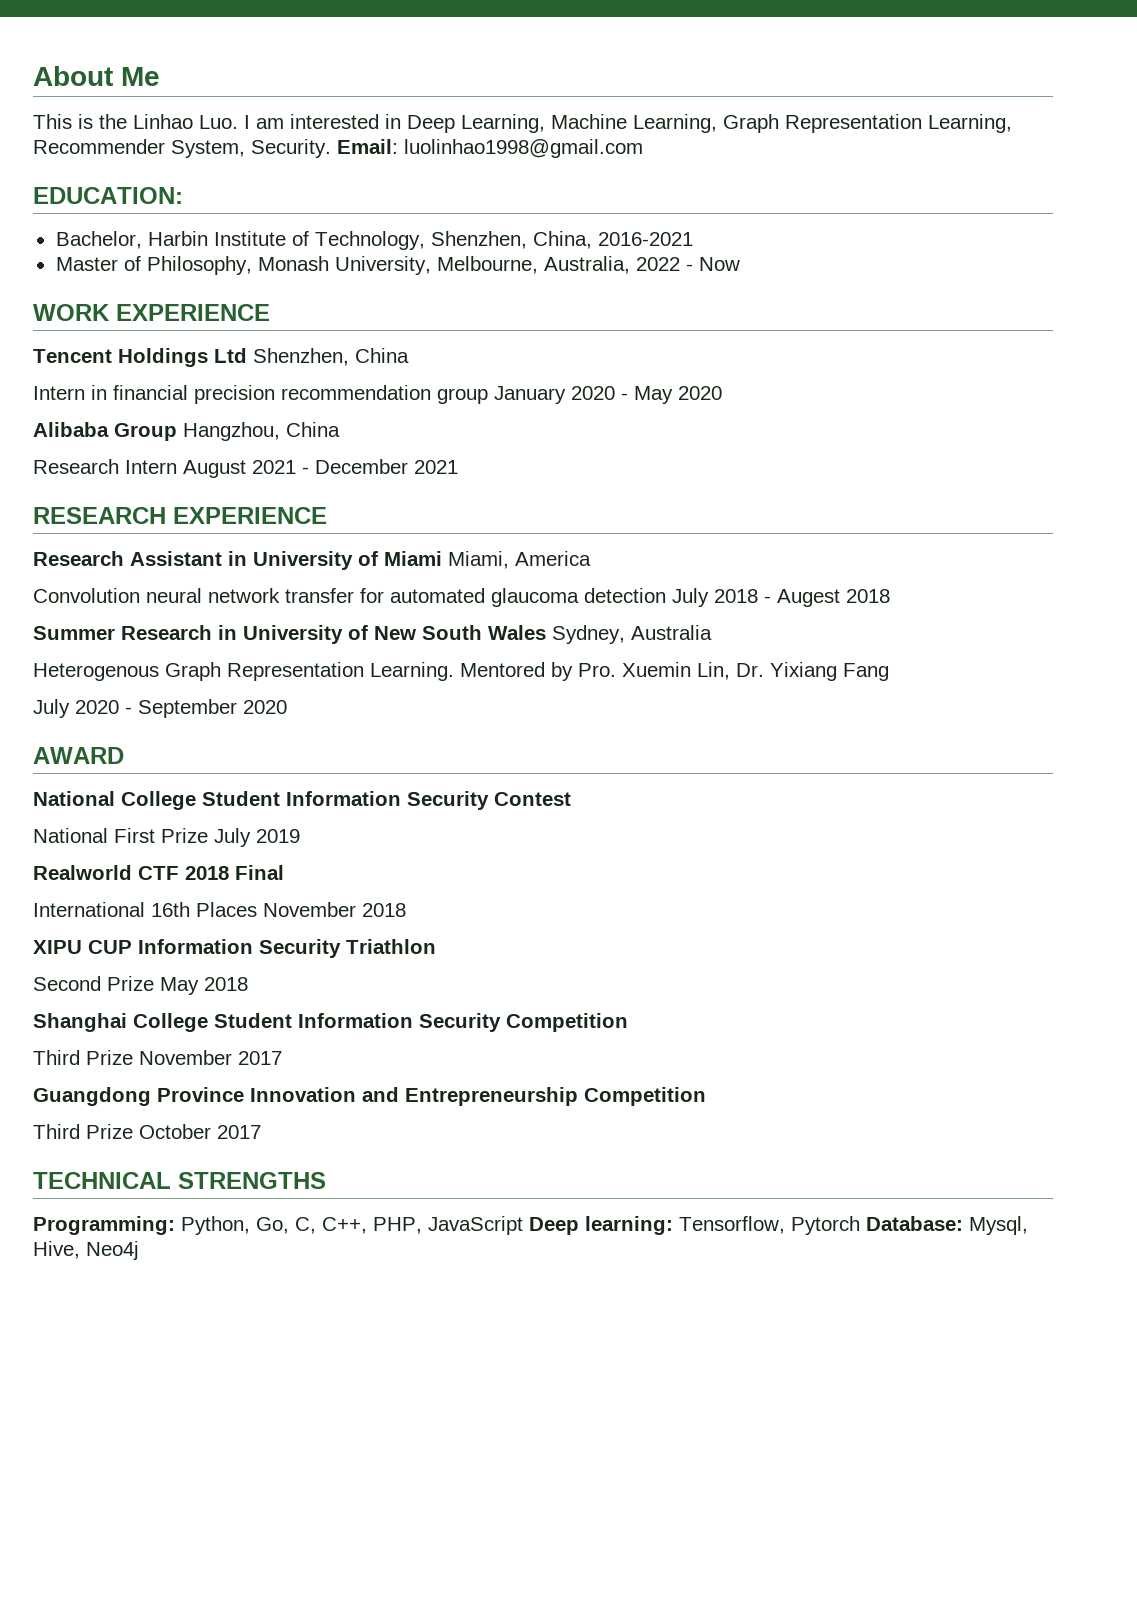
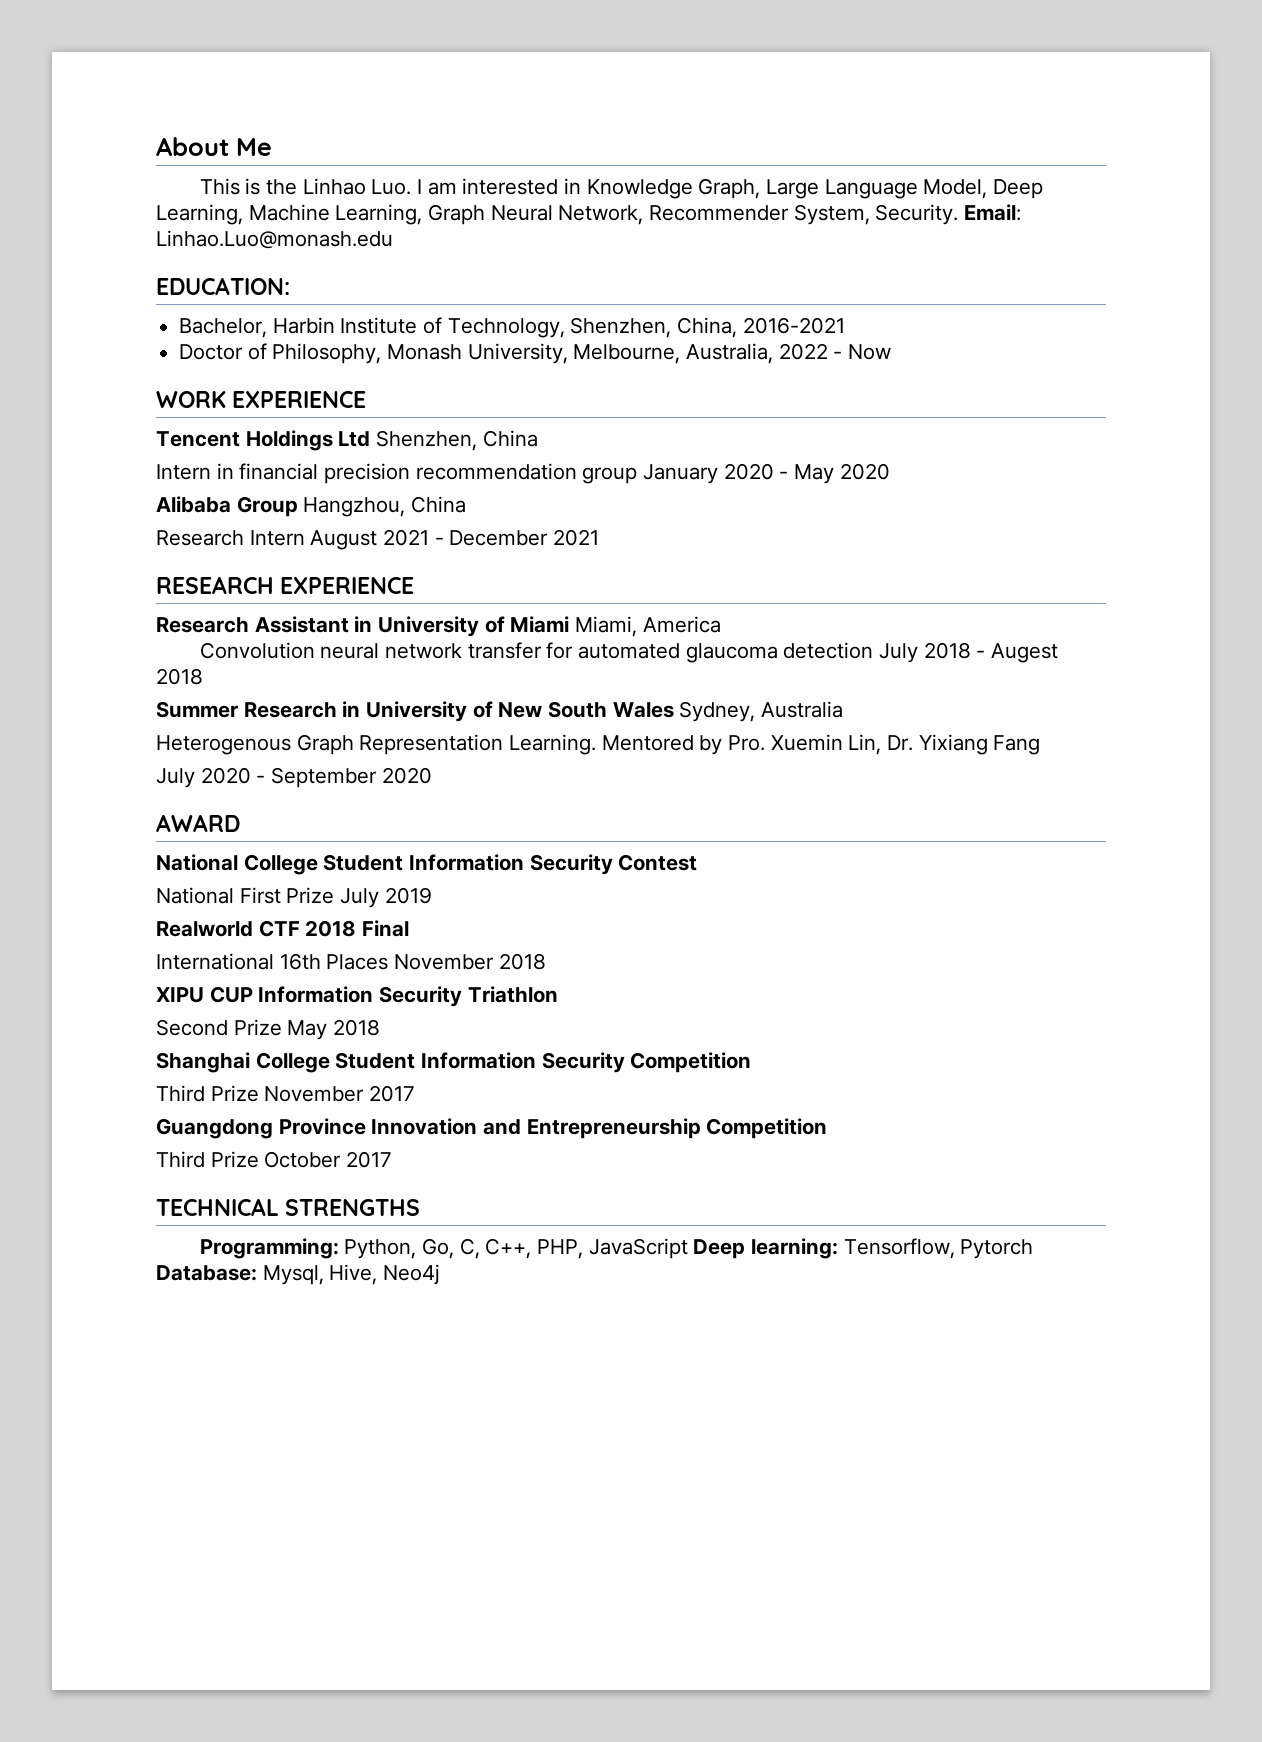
(401, 121) none -> [586,178,988,199] Knowledge Graph, Large Language Model,
[785,114,1012,133] Representation Learning, -> [490,205,644,225] Neural Network,
[404,139,643,158] luolinhao1998@gmail.com -> [156,230,393,249] Linhao.Luo@monash.edu
[55,257,118,271] Master -> [179,344,244,360] Doctor

